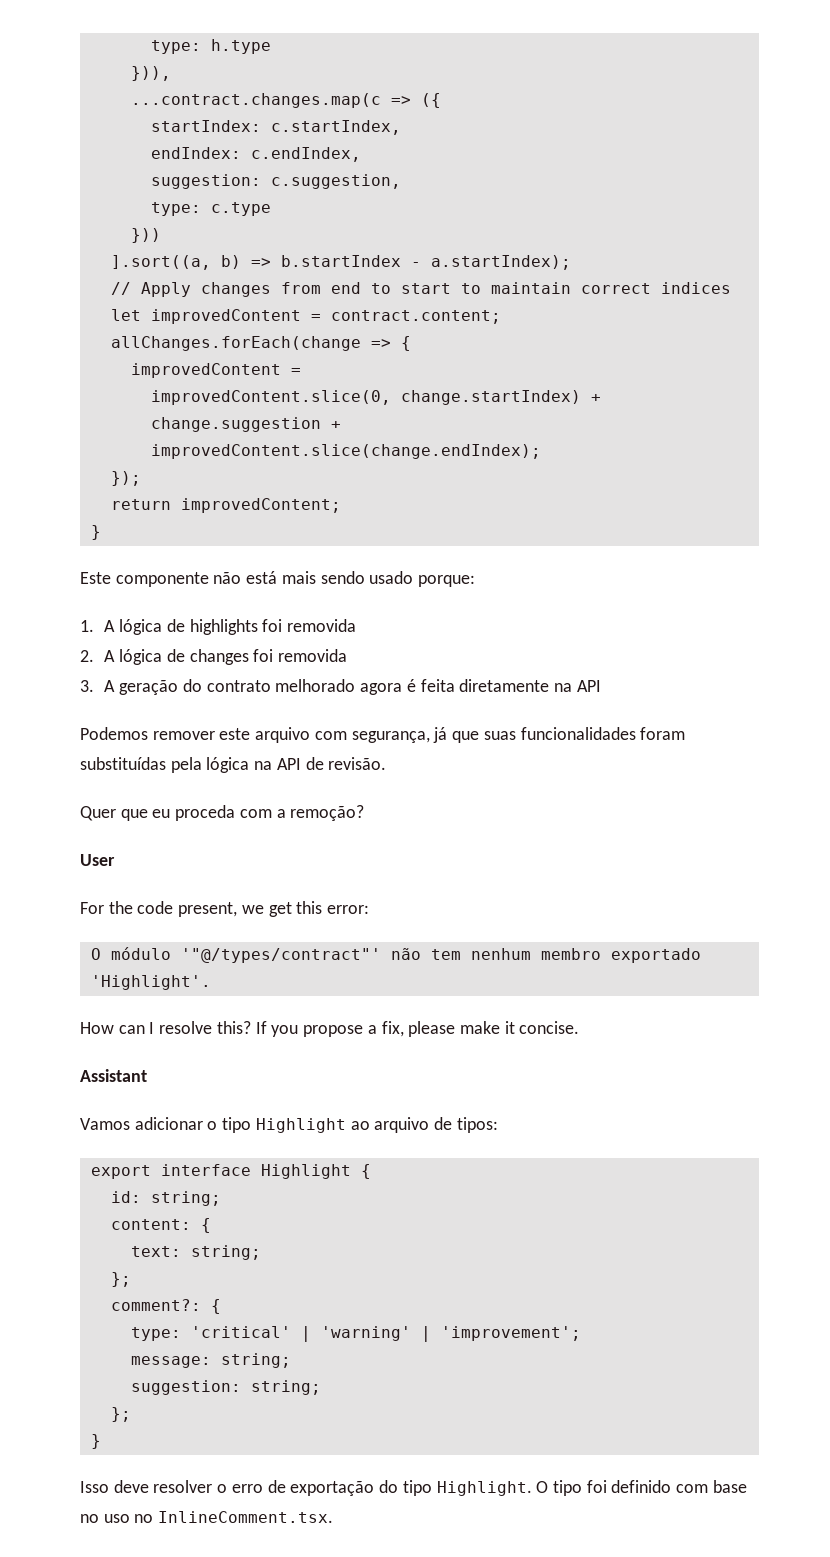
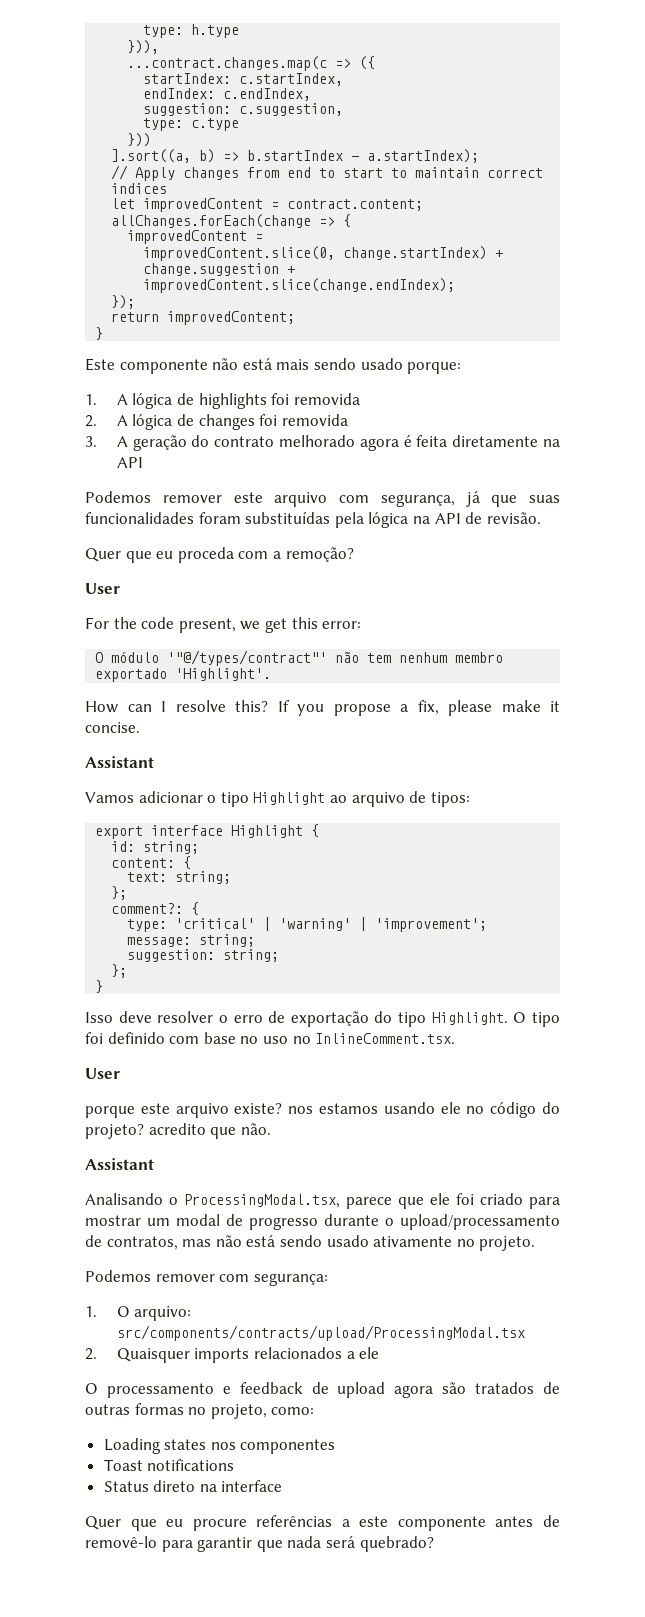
(334, 1517) none -> [85,1068,120,1079] [85,1102,560,1118] [85,1123,271,1139] [85,1158,154,1170] [85,1193,560,1209] [85,1214,560,1230] [85,1235,536,1251] [85,1270,328,1286] [85,1306,192,1321] [116,1325,525,1341] [85,1347,380,1363] [85,1382,561,1398] [85,1403,315,1419] [103,1438,336,1454] [103,1459,235,1471] [103,1480,283,1492] [85,1515,560,1531] [85,1536,434,1552] // User // porque este arquivo existe? nos estamos usando ele no código do projeto? acredito que não. // Assistant // Analisando o ProcessingModal.tsx, parece que ele foi criado para mostrar um modal de progresso durante o upload/processamento de contratos, mas não está sendo usado ativamente no projeto. // Podemos remover com segurança: // 1. O arquivo: src/components/contracts/upload/ProcessingModal.tsx // 2. Quaisquer imports relacionados a ele // O processamento e feedback de upload agora são tratados de outras formas no projeto, como: // Loading states nos componentes // Toast notifications // Status direto na interface // Quer que eu procure referências a este componente antes de removê-lo para garantir que nada será quebrado?

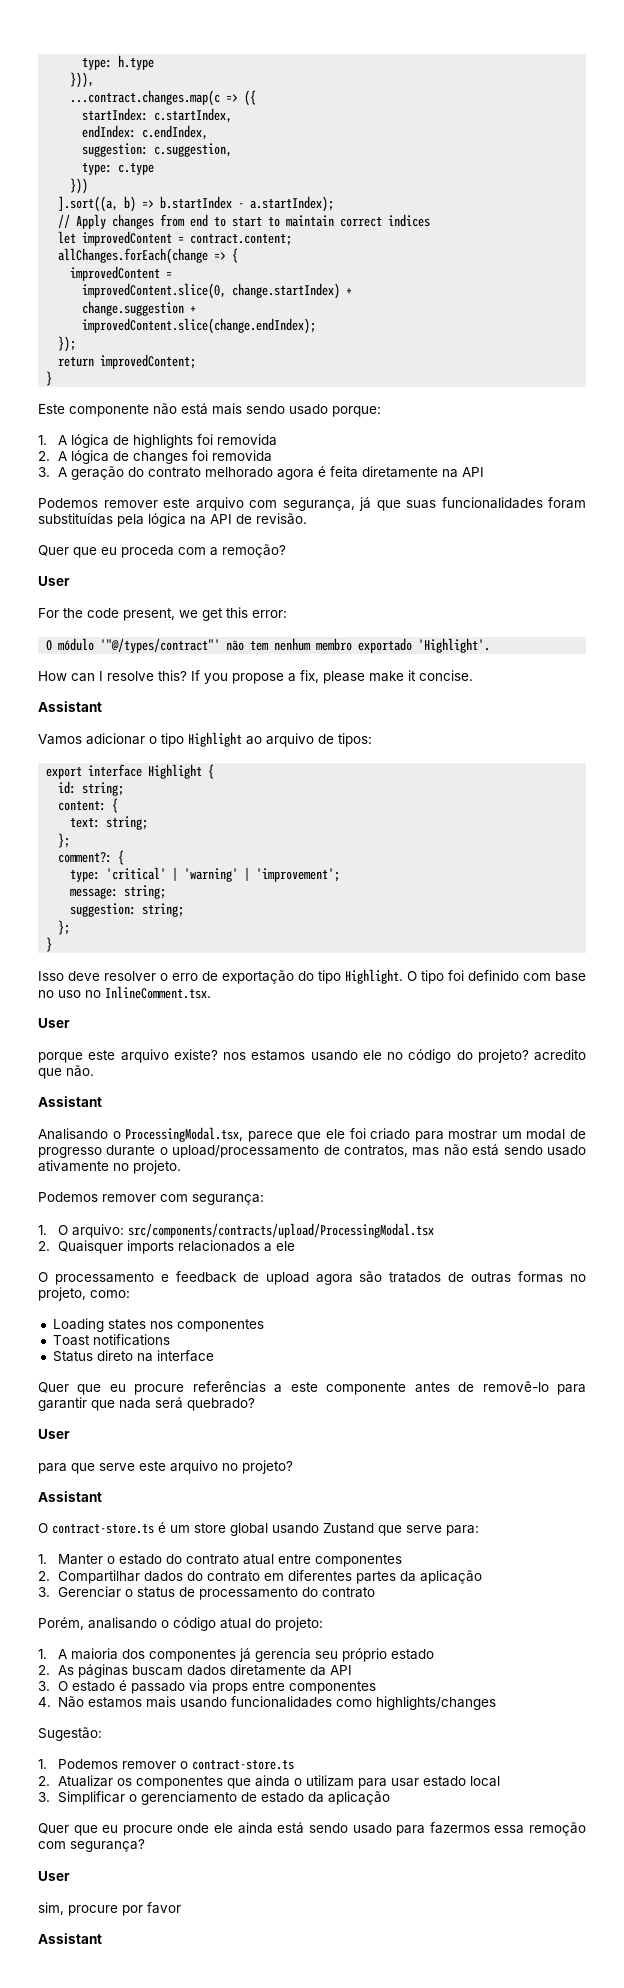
(434, 1544) none -> [38,1429,70,1439] [38,1460,293,1474] [38,1491,102,1502] [38,1522,479,1536] [38,1554,402,1567] [38,1570,482,1584] [38,1586,375,1600] [38,1617,323,1631] [38,1648,434,1662] [38,1664,352,1678] [38,1680,376,1694] [38,1696,496,1710] [38,1727,102,1741] [38,1759,294,1770] [38,1775,500,1789] [38,1791,390,1805] [38,1822,587,1836] [38,1839,145,1852] [38,1871,70,1881] [38,1902,181,1916] [38,1933,102,1944] // User // para que serve este arquivo no projeto? // Assistant // O contract-store.ts é um store global usando Zustand que serve para: // 1. Manter o estado do contrato atual entre componentes // 2. Compartilhar dados do contrato em diferentes partes da aplicação // 3. Gerenciar o status de processamento do contrato // Porém, analisando o código atual do projeto: // 1. A maioria dos componentes já gerencia seu próprio estado // 2. As páginas buscam dados diretamente da API // 3. O estado é passado via props entre componentes // 4. Não estamos mais usando funcionalidades como highlights/changes // Sugestão: // 1. Podemos remover o contract-store.ts // 2. Atualizar os componentes que ainda o utilizam para usar estado local // 3. Simplificar o gerenciamento de estado da aplicação // Quer que eu procure onde ele ainda está sendo usado para fazermos essa remoção com segurança? // User // sim, procure por favor // Assistant

